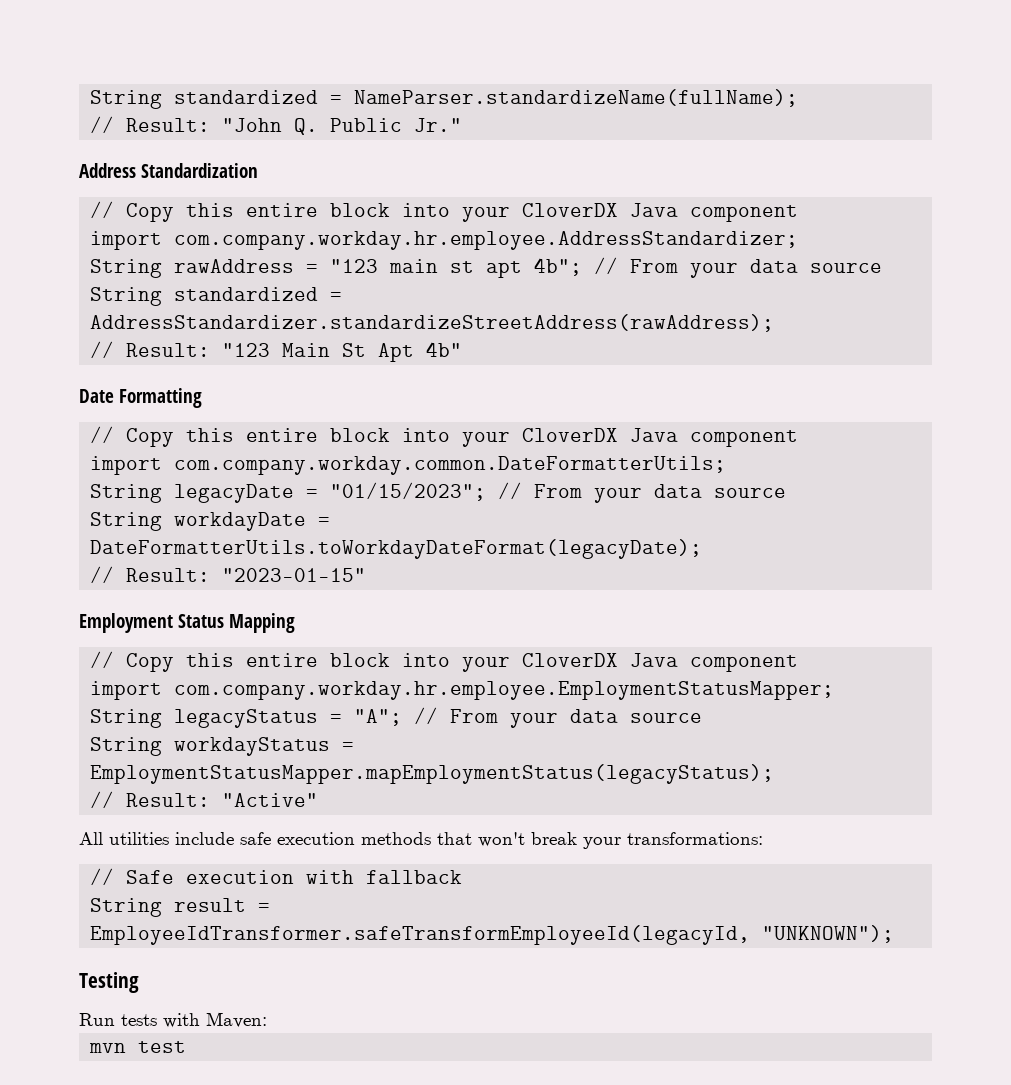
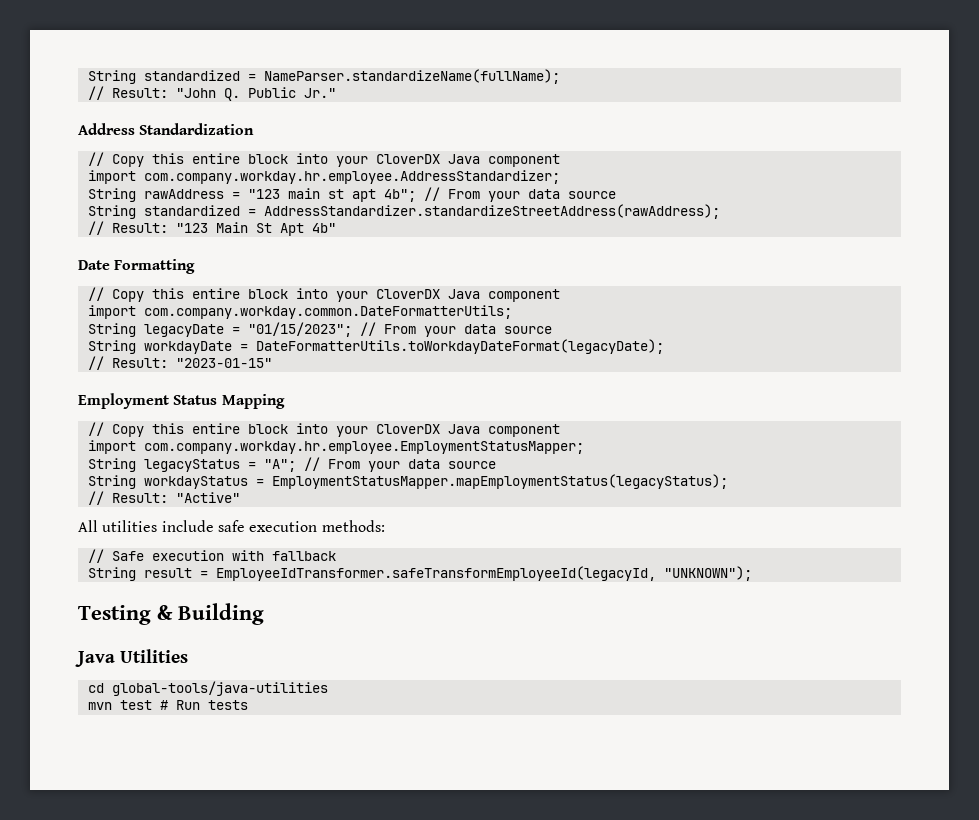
[361,832,763,849] methods that won't break your transformations: -> [321,520,385,532] methods:
[79,1012,267,1028] // Run tests with Maven: -> [157,603,264,625] [75,649,188,667] [87,681,328,696] & Building // Java Utilities // cd global-tools/java-utilities
(187, 1047) none -> [159,700,248,710] # Run tests

